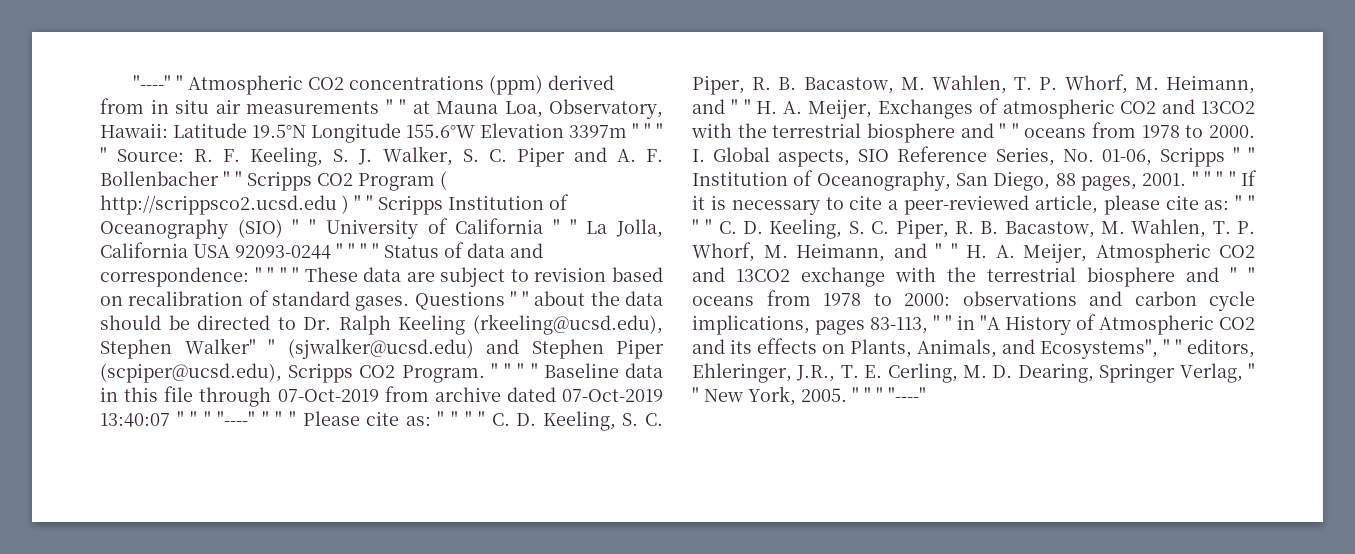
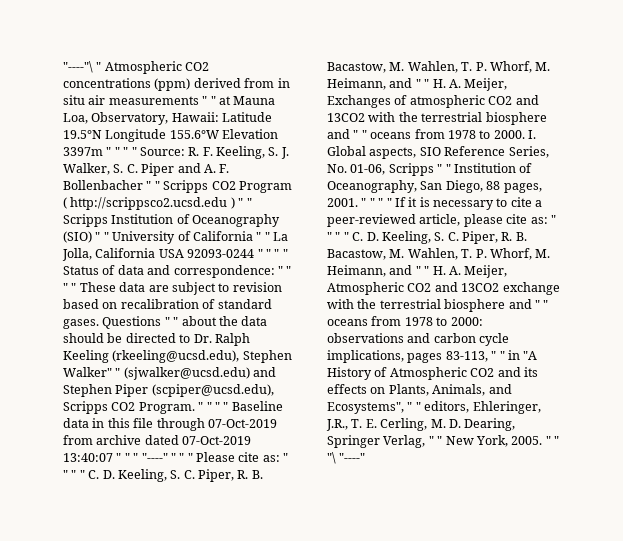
[133,75,172,90] "----" -> [63,61,93,73] "----"\
[876,387,883,402] " -> [327,452,336,464] "\

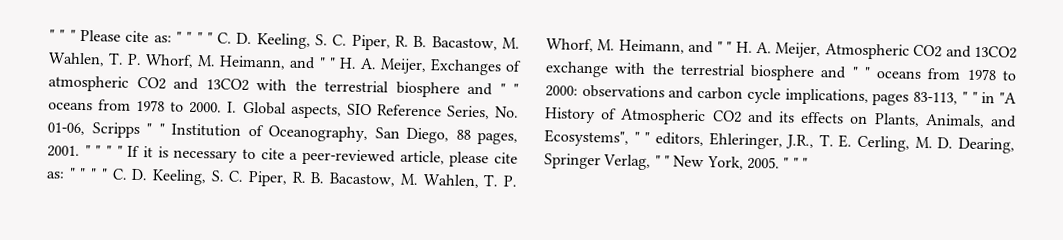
[63,61,210,74] [63,78,290,91] [63,95,276,105] [63,112,273,125] [63,129,279,142] [63,146,289,159] [63,163,230,176] [63,180,292,193] [63,197,252,210] [63,214,281,227] [63,231,288,244] [62,248,288,261] [63,265,292,278] [63,282,282,295] [63,299,272,309] [63,316,268,329] [63,333,250,346] [63,350,292,363] [63,367,277,380] [63,384,274,397] [63,401,283,414] [63,418,277,431] [63,435,252,445] [63,453,168,462] "----"\ " Atmospheric CO2 concentrations (ppm) derived from in situ air measurements " " at Mauna Loa, Observatory, Hawaii: Latitude 19.5°N Longitude 155.6°W Elevation 3397m " " " " Source: R. F. Keeling, S. J. Walker, S. C. Piper and A. F. Bollenbacher " " Scripps CO2 Program ( http://scrippsco2.ucsd.edu ) " " Scripps Institution of Oceanography (SIO) " " University of California " " La Jolla, California USA 92093-0244 " " " " Status of data and correspondence: " " " " These data are subject to revision based on recalibration of standard gases. Questions " " about the data should be directed to Dr. Ralph Keeling (rkeeling@ucsd.edu), Stephen Walker" " (sjwalker@ucsd.edu) and Stephen Piper (scpiper@ucsd.edu), Scripps CO2 Program. " " " " Baseline data in this file through 07-Oct-2019 from archive dated 07-Oct-2019 13:40:07 " " " "----" -> (49, 35) none
[327,452,366,464] "\ "----" -> [801,157,808,169] "

